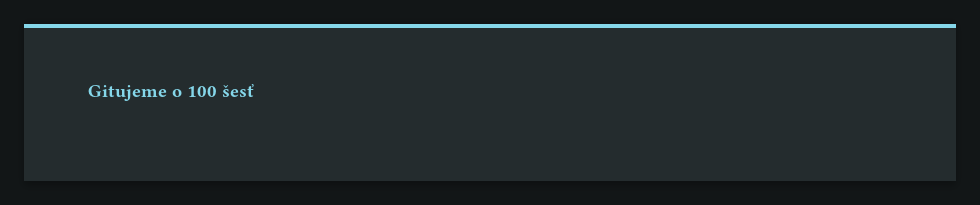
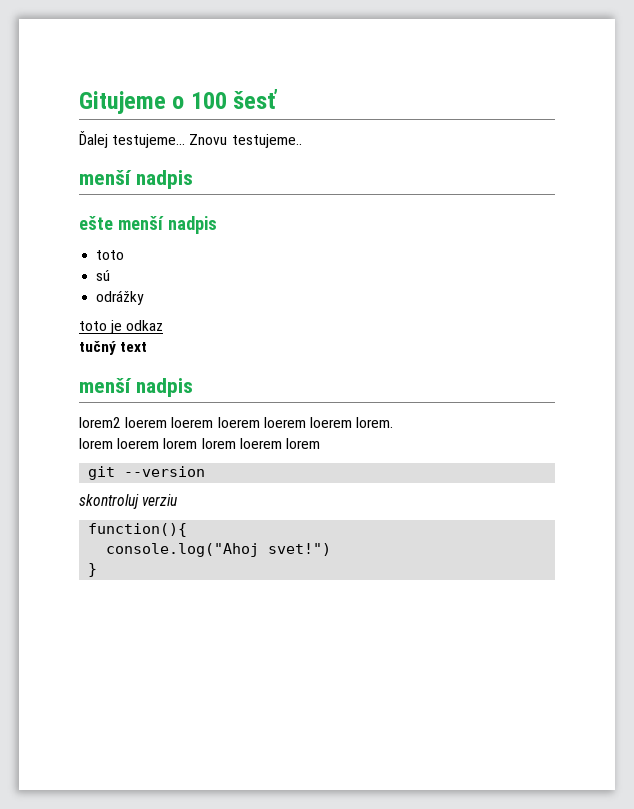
(254, 90) none -> [79,131,302,148] [79,170,193,189] [79,216,217,234] [96,250,125,260] [96,270,111,281] [96,290,145,305] [79,320,164,334] [79,340,148,355] [79,378,193,397] [79,417,394,428] [79,438,320,449] [88,466,206,480] [79,494,178,509] [88,523,188,537] [106,543,332,557] [88,563,98,577] // Ďalej testujeme... Znovu testujeme.. // menší nadpis // ešte menší nadpis // toto // sú // odrážky // toto je odkaz // tučný text // menší nadpis // lorem2 loerem loerem loerem loerem loerem lorem. // lorem loerem lorem lorem loerem lorem // git --version // skontroluj verziu // function(){ // console.log("Ahoj svet!") // }

